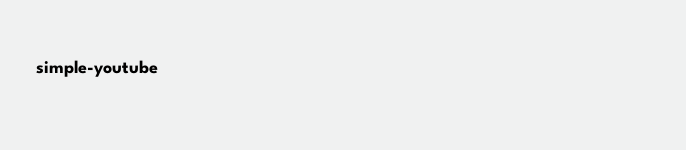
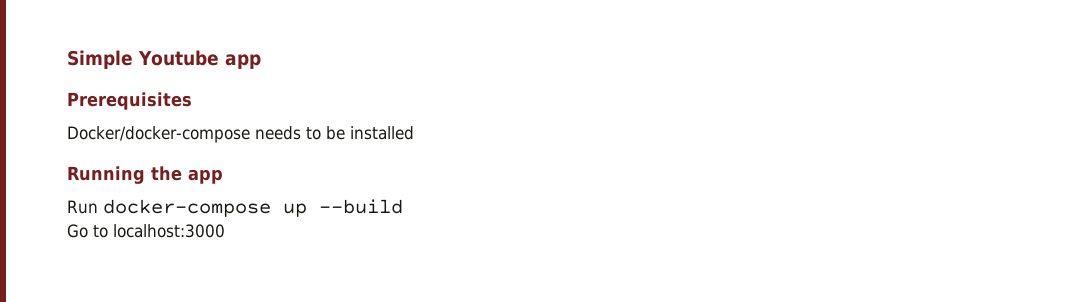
[36,60,158,77] simple-youtube -> [67,50,261,69] [67,92,192,110] [67,126,414,143] [67,166,223,184] [67,199,403,217] [67,224,225,238] Simple Youtube app // Prerequisites // Docker/docker-compose needs to be installed // Running the app // Run docker-compose up --build // Go to localhost:3000

